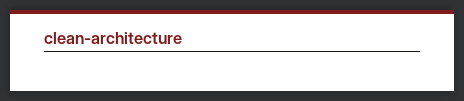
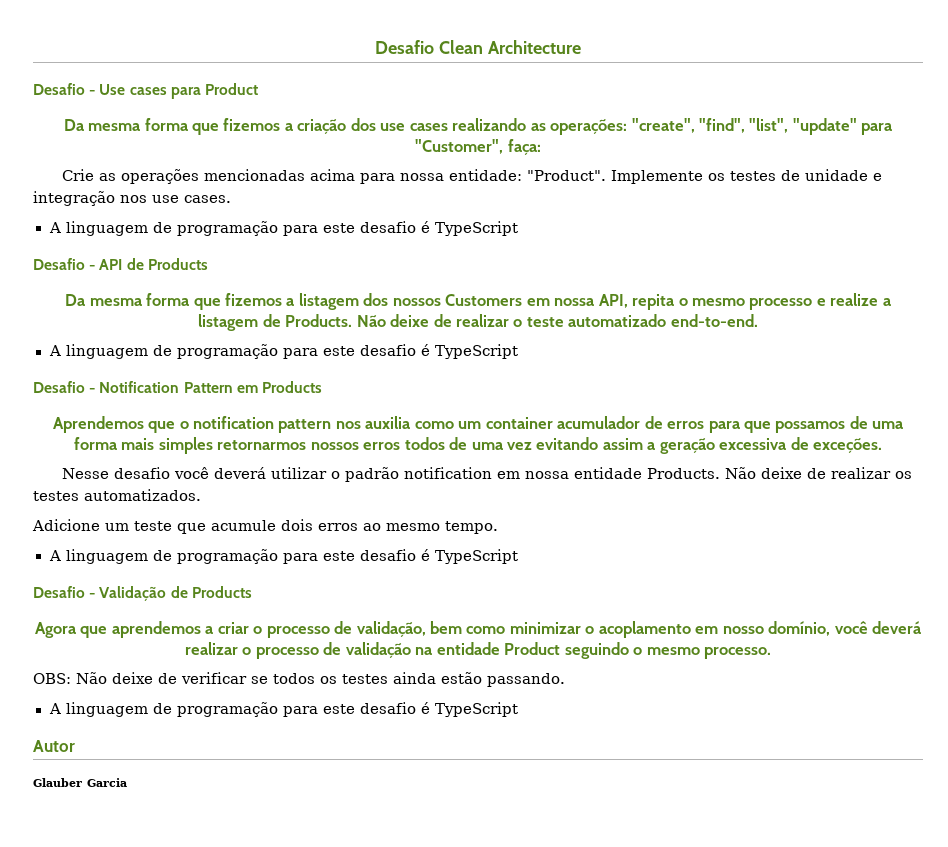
[44,32,182,44] clean-architecture -> [375,40,581,54] [33,83,258,99] [63,118,894,135] [415,139,541,155] [61,169,882,184] [33,191,231,206] [48,221,518,236] [33,258,208,270] [65,293,892,310] [198,314,758,331] [48,344,518,359] [33,381,322,393] [52,416,905,433] [73,437,883,454] [61,467,912,482] [33,489,201,501] [32,519,498,534] [48,549,518,564] [33,586,252,601] [34,621,923,638] [184,642,772,659] [33,672,565,687] [48,702,518,717] [33,740,75,752] [33,778,127,787] Desafio Clean Architecture // Desafio - Use cases para Product // Da mesma forma que fizemos a criação dos use cases realizando as operações: "create", "find", "list", "update" para "Customer", faça: // Crie as operações mencionadas acima para nossa entidade: "Product". Implemente os testes de unidade e integração nos use cases. // A linguagem de programação para este desafio é TypeScript // Desafio - API de Products // Da mesma forma que fizemos a listagem dos nossos Customers em nossa API, repita o mesmo processo e realize a listagem de Products. Não deixe de realizar o teste automatizado end-to-end. // A linguagem de programação para este desafio é TypeScript // Desafio - Notification Pattern em Products // Aprendemos que o notification pattern nos auxilia como um container acumulador de erros para que possamos de uma forma mais simples retornarmos nossos erros todos de uma vez evitando assim a geração excessiva de exceções. // Nesse desafio você deverá utilizar o padrão notification em nossa entidade Products. Não deixe de realizar os testes automatizados. // Adicione um teste que acumule dois erros ao mesmo tempo. // A linguagem de programação para este desafio é TypeScript // Desafio - Validação de Products // Agora que aprendemos a criar o processo de validação, bem como minimizar o acoplamento em nosso domínio, você deverá realizar o processo de validação na entidade Product seguindo o mesmo processo. // OBS: Não deixe de verificar se todos os testes ainda estão passando. // A linguagem de programação para este desafio é TypeScript // Autor // Glauber Garcia

